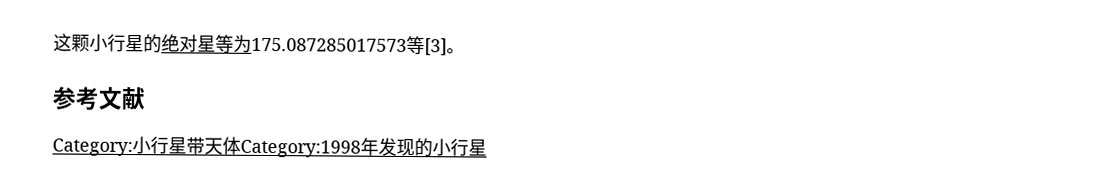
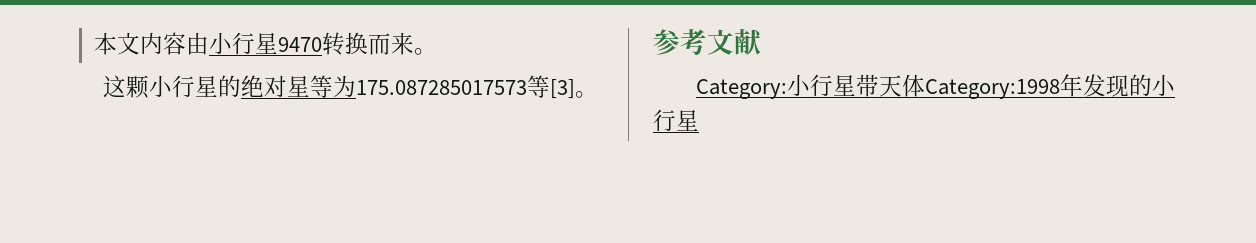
(53, 42) none -> [94,32,438,56] 本文内容由小行星9470转换而来。 //

